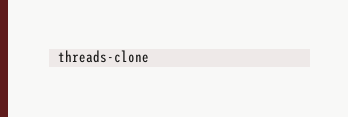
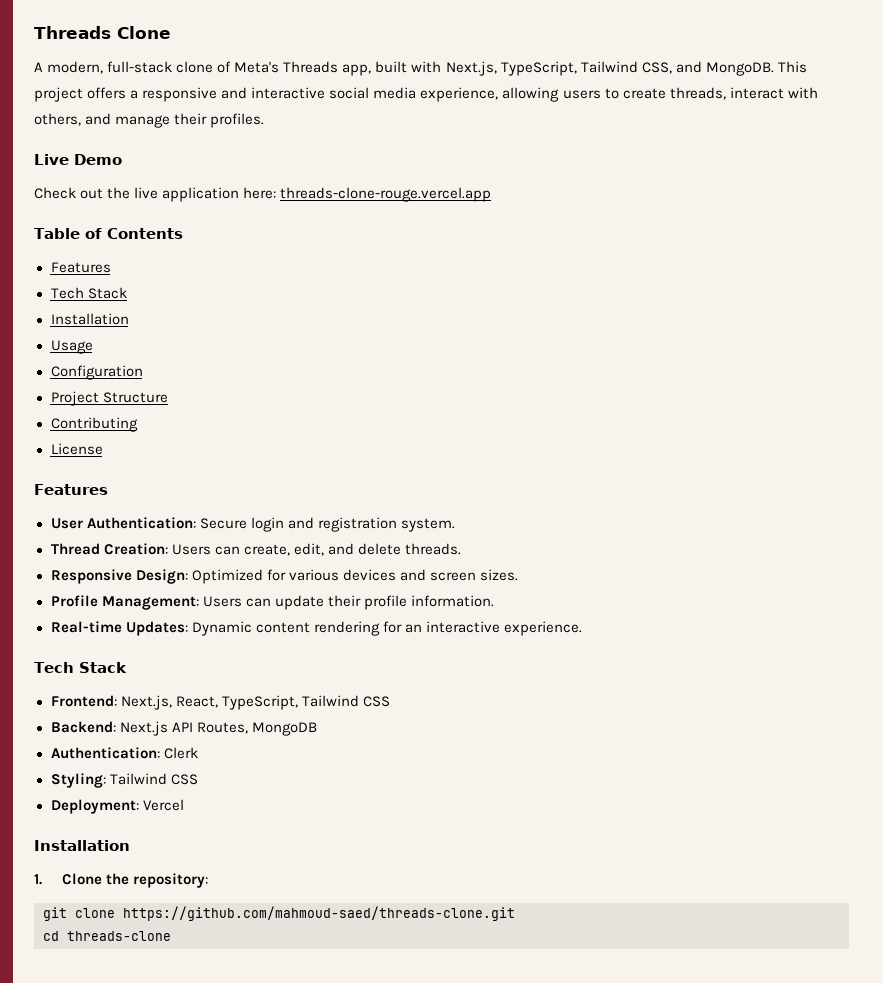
(57, 56) none -> [34,26,171,39] [34,61,807,76] [34,87,818,102] [34,113,265,128] [34,154,122,165] [34,187,492,202] [34,228,183,239] [50,262,111,273] [50,287,127,299] [50,313,129,325] [50,340,93,354] [50,365,143,380] [50,391,168,406] [50,417,138,432] [50,443,103,455] [34,484,108,495] [50,517,455,532] [50,543,461,556] [50,569,518,584] [50,595,494,610] [50,621,582,636] [34,662,127,673] [50,695,390,710] [50,721,317,736] [50,747,198,759] [50,773,198,788] [50,799,184,814] [34,840,130,851] [34,873,208,888] [43,906,515,921] [43,931,59,941] Threads Clone // A modern, full-stack clone of Meta's Threads app, built with Next.js, TypeScript, Tailwind CSS, and MongoDB. This project offers a responsive and interactive social media experience, allowing users to create threads, interact with others, and manage their profiles. // Live Demo // Check out the live application here: threads-clone-rouge.vercel.app // Table of Contents // Features // Tech Stack // Installation // Usage // Configuration // Project Structure // Contributing // License // Features // User Authentication: Secure login and registration system. // Thread Creation: Users can create, edit, and delete threads. // Responsive Design: Optimized for various devices and screen sizes. // Profile Management: Users can update their profile information. // Real-time Updates: Dynamic content rendering for an interactive experience. // Tech Stack // Frontend: Next.js, React, TypeScript, Tailwind CSS // Backend: Next.js API Routes, MongoDB // Authentication: Clerk // Styling: Tailwind CSS // Deployment: Vercel // Installation // 1. Clone the repository: // git clone https://github.com/mahmoud-saed/threads-clone.git // cd

